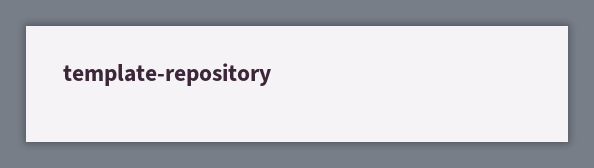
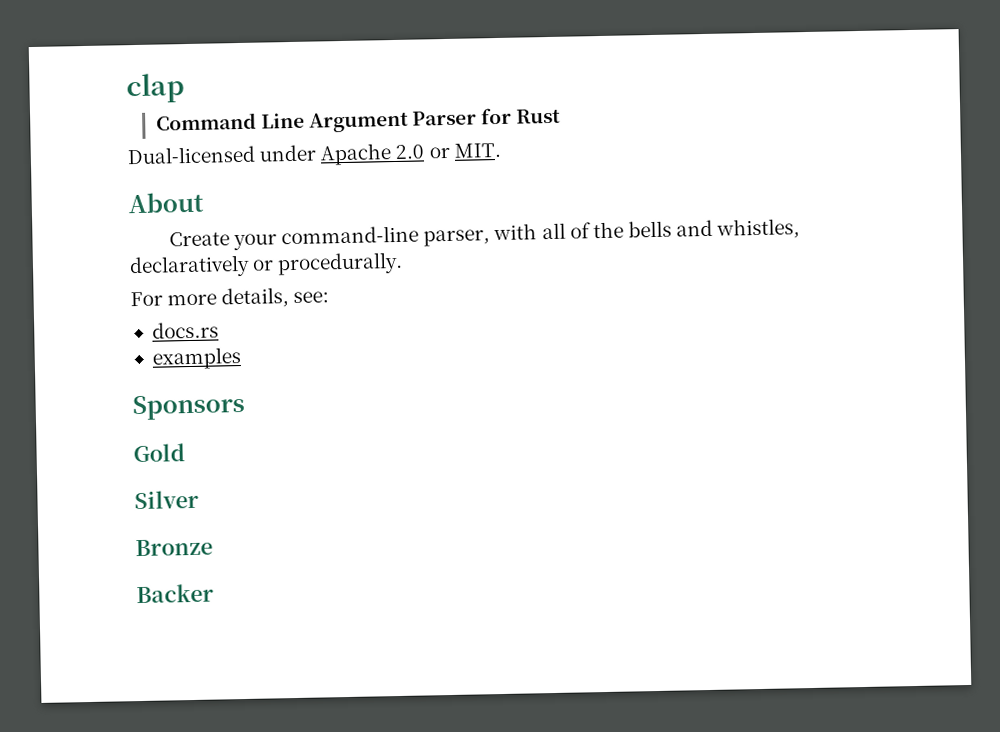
[63,63,271,86] template-repository -> [126,73,185,104] [155,107,562,133] [127,142,501,166] [128,191,204,214] [168,218,801,251] [129,251,404,279] [130,287,330,309] [151,321,219,339] [151,347,241,370] [132,393,245,421] [133,443,185,463] [134,489,199,510] [135,538,213,557] [136,583,214,604] clap // Command Line Argument Parser for Rust // Dual-licensed under Apache 2.0 or MIT. // About // Create your command-line parser, with all of the bells and whistles, declaratively or procedurally. // For more details, see: // docs.rs // examples // Sponsors // Gold // Silver // Bronze // Backer

